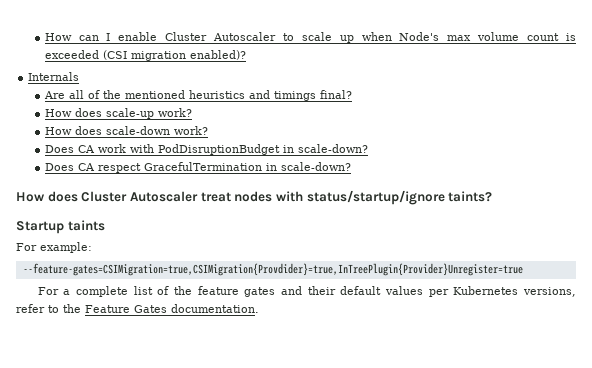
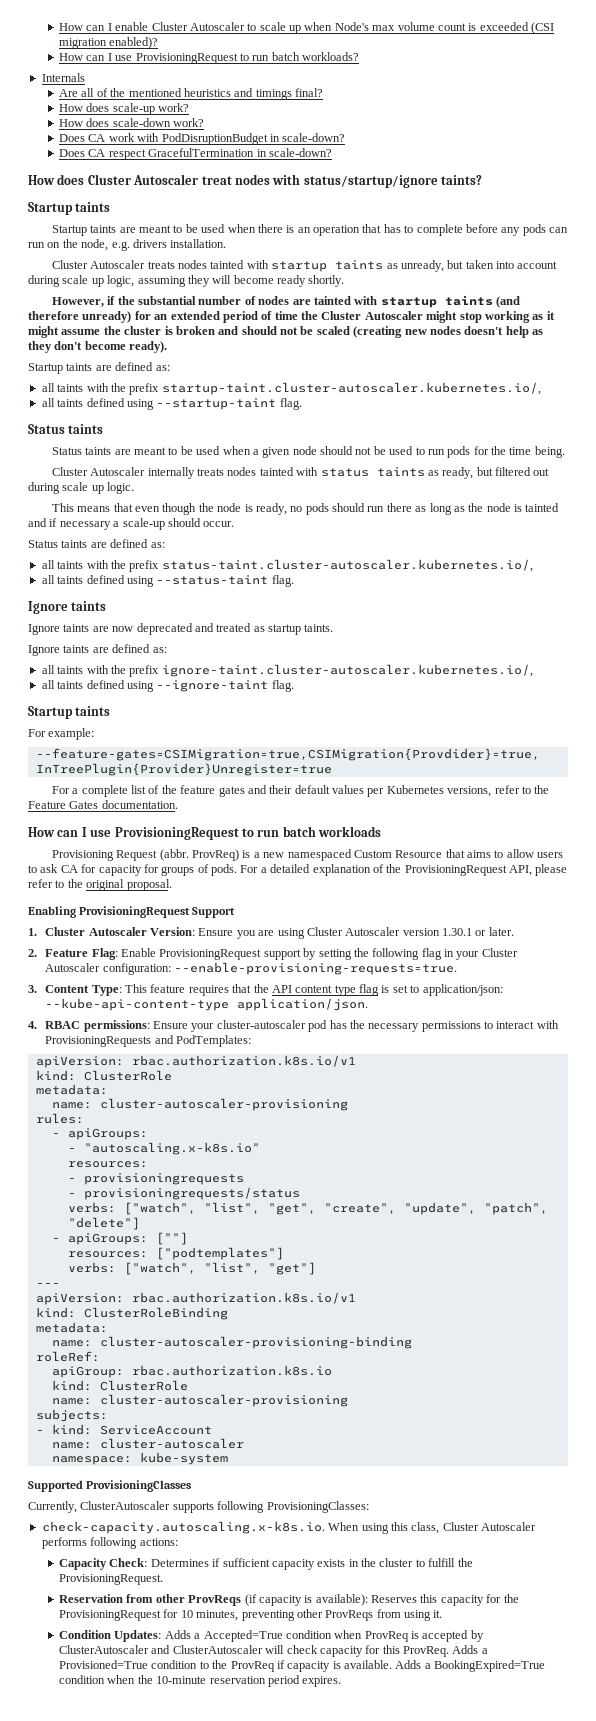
(246, 55) none -> [59,52,360,64] // How can I use ProvisioningRequest to run batch workloads?
(105, 225) none -> [51,224,569,236] [28,239,227,251] [51,260,558,272] [28,275,345,287] [51,295,521,308] [28,311,555,323] [28,326,543,338] [28,341,168,353] [28,362,170,374] [41,382,541,395] [41,398,302,410] [28,424,104,434] [51,446,565,458] [51,467,550,479] [28,482,135,494] [51,503,560,515] [28,518,235,530] [28,539,165,548] [41,559,533,572] [41,575,294,587] [28,601,107,614] [28,623,334,635] [28,644,167,656] [41,664,533,677] [41,680,294,692] [28,706,111,719] // Startup taints are meant to be used when there is an operation that has to complete before any pods can run on the node, e.g. drivers installation. // Cluster Autoscaler treats nodes tainted with startup taints as unready, but taken into account during scale up logic, assuming they will become ready shortly. // However, if the substantial number of nodes are tainted with startup taints (and therefore unready) for an extended period of time the Cluster Autoscaler might stop working as it might assume the cluster is broken and should not be scaled (creating new nodes doesn't help as they don't become ready). // Startup taints are defined as: // all taints with the prefix startup-taint.cluster-autoscaler.kubernetes.io/, // all taints defined using --startup-taint flag. // Status taints // Status taints are meant to be used when a given node should not be used to run pods for the time being. // Cluster Autoscaler internally treats nodes tainted with status taints as ready, but filtered out during scale up logic. // This means that even though the node is ready, no pods should run there as long as the node is tainted and if necessary a scale-up should occur. // Status taints are defined as: // all taints with the prefix status-taint.cluster-autoscaler.kubernetes.io/, // all taints defined using --status-taint flag. // Ignore taints // Ignore taints are now deprecated and treated as startup taints. // Ignore taints are defined as: // all taints with the prefix ignore-taint.cluster-autoscaler.kubernetes.io/, // all taints defined using --ignore-taint flag. // Startup taints
(259, 308) none -> [28,826,381,840] [51,849,564,861] [28,864,568,876] [28,879,172,891] [28,906,236,918] [28,927,514,939] [28,948,518,960] [45,962,458,975] [28,984,503,996] [45,998,369,1011] [28,1020,559,1032] [45,1035,252,1047] [35,1055,356,1068] [35,1070,172,1081] [35,1084,108,1095] [51,1098,348,1111] [35,1113,84,1124] [51,1128,148,1140] [67,1142,260,1155] [67,1161,148,1168] [67,1173,244,1185] [67,1187,300,1200] [67,1202,548,1215] [67,1217,140,1230] [51,1232,188,1245] [67,1247,284,1260] [67,1262,316,1275] [35,1283,60,1287] [35,1292,356,1305] [35,1307,228,1320] [35,1322,108,1333] [51,1336,412,1349] [35,1351,100,1362] [51,1365,332,1378] [51,1380,188,1391] [51,1394,348,1407] [35,1409,108,1422] [35,1424,212,1435] [51,1438,244,1449] [51,1452,228,1465] [28,1480,192,1492] [28,1501,369,1513] [41,1521,536,1534] [41,1537,178,1549] [59,1558,473,1570] [59,1574,164,1585] [59,1594,519,1606] [59,1609,443,1621] [59,1630,484,1642] [59,1645,488,1657] [59,1660,546,1672] [59,1675,342,1687] // How can I use ProvisioningRequest to run batch workloads // Provisioning Request (abbr. ProvReq) is a new namespaced Custom Resource that aims to allow users to ask CA for capacity for groups of pods. For a detailed explanation of the ProvisioningRequest API, please refer to the original proposal. // Enabling ProvisioningRequest Support // 1. Cluster Autoscaler Version: Ensure you are using Cluster Autoscaler version 1.30.1 or later. // 2. Feature Flag: Enable ProvisioningRequest support by setting the following flag in your Cluster Autoscaler configuration: --enable-provisioning-requests=true. // 3. Content Type: This feature requires that the API content type flag is set to application/json: --kube-api-content-type application/json. // 4. RBAC permissions: Ensure your cluster-autoscaler pod has the necessary permissions to interact with ProvisioningRequests and PodTemplates: // apiVersion: rbac.authorization.k8s.io/v1 // kind: ClusterRole // metadata: // name: cluster-autoscaler-provisioning // rules: // - apiGroups: // - "autoscaling.x-k8s.io" // resources: // - provisioningrequests // - provisioningrequests/status // verbs: ["watch", "list", "get", "create", "update", "patch", "delete"] // - apiGroups: [""] // resources: ["podtemplates"] // verbs: ["watch", "list", "get"] // --- // apiVersion: rbac.authorization.k8s.io/v1 // kind: ClusterRoleBinding // metadata: // name: cluster-autoscaler-provisioning-binding // roleRef: // apiGroup: rbac.authorization.k8s.io // kind: ClusterRole // name: cluster-autoscaler-provisioning // subjects: // - kind: ServiceAccount // name: cluster-autoscaler // namespace: kube-system // Supported ProvisioningClasses // Currently, ClusterAutoscaler supports following ProvisioningClasses: // check-capacity.autoscaling.x-k8s.io. When using this class, Cluster Autoscaler performs following actions: // Capacity Check: Determines if sufficient capacity exists in the cluster to fulfill the ProvisioningRequest. // Reservation from other ProvReqs (if capacity is available): Reserves this capacity for the ProvisioningRequest for 10 minutes, preventing other ProvReqs from using it. // Condition Updates: Adds a Accepted=True condition when ProvReq is accepted by ClusterAutoscaler and ClusterAutoscaler will check capacity for this ProvReq. Adds a Provisioned=True condition to the ProvReq if capacity is available. Adds a BookingExpired=True condition when the 10-minute reservation period expires.

